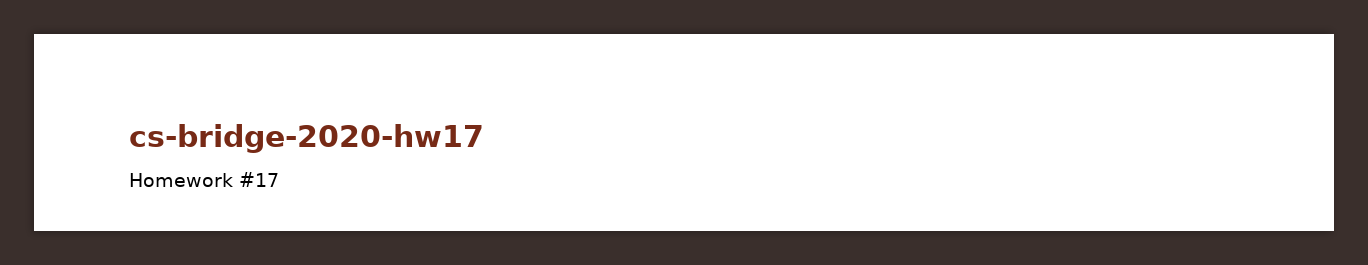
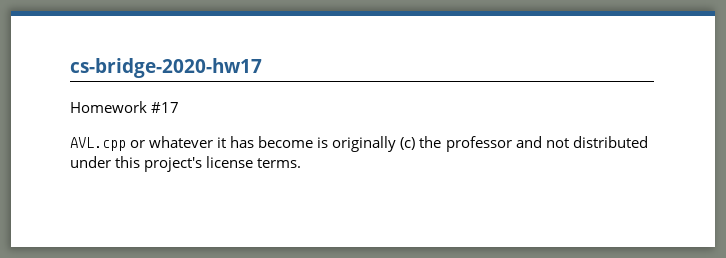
(279, 179) none -> [70,136,648,152] [70,156,302,172] // AVL.cpp or whatever it has become is originally (c) the professor and not distributed under this project's license terms.

